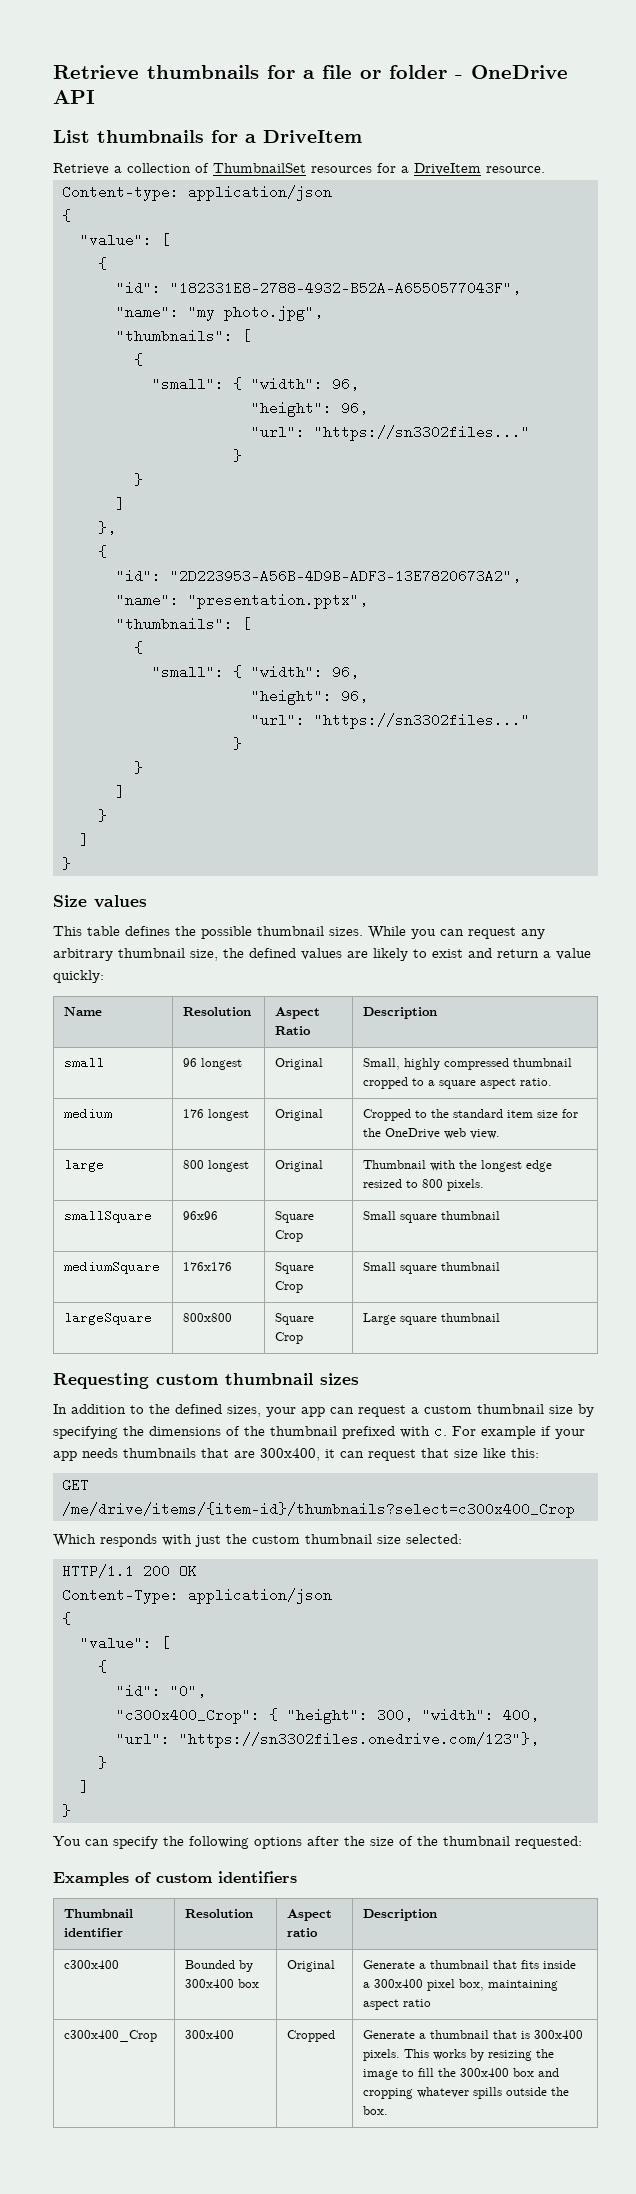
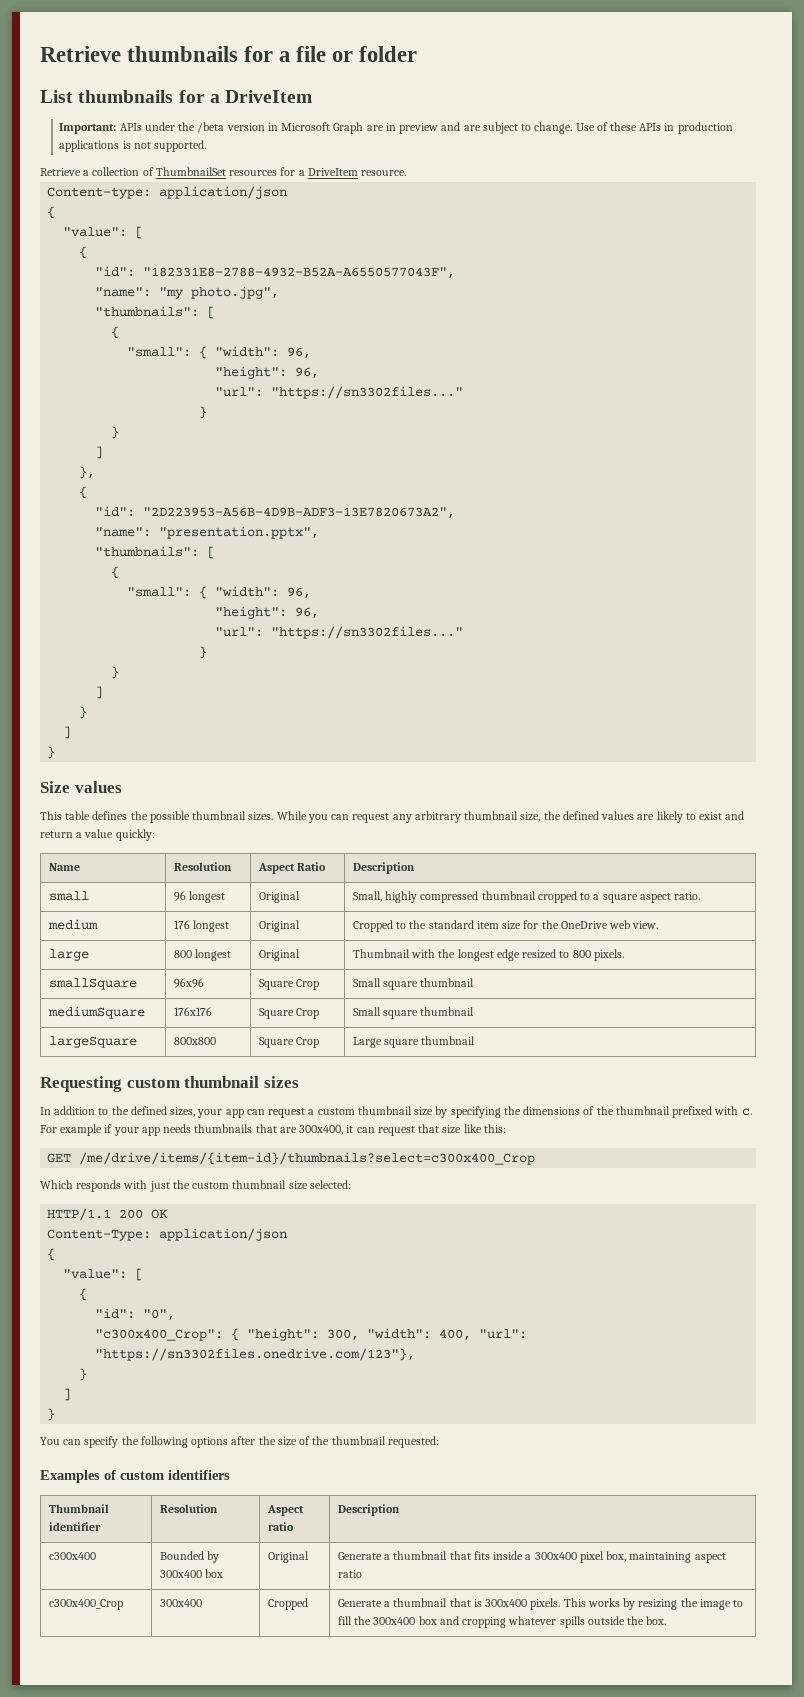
[455,65,568,79] [53,90,95,104] - OneDrive API -> (418, 54) none
(362, 136) none -> [59,122,733,134] [59,140,207,152] // Important: APIs under the /beta version in Microsoft Graph are in preview and are subject to change. Use of these APIs in production applications is not supported.

